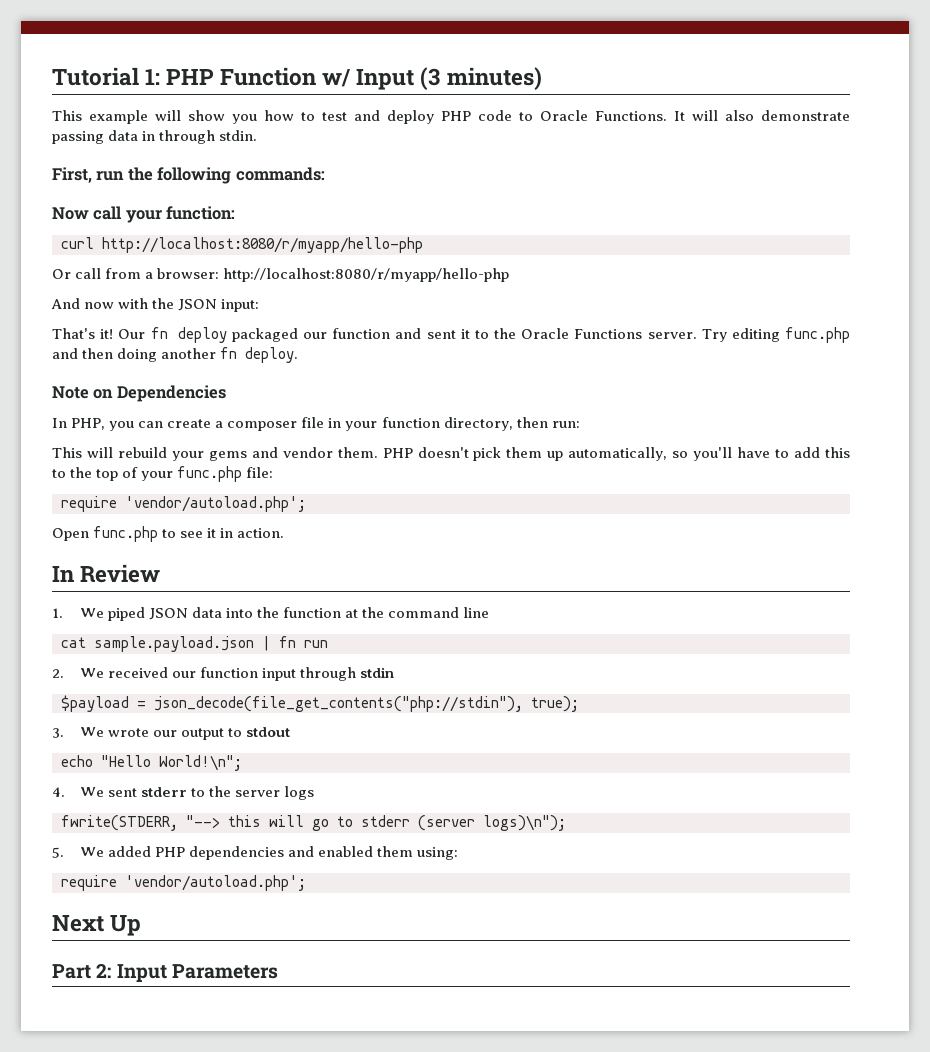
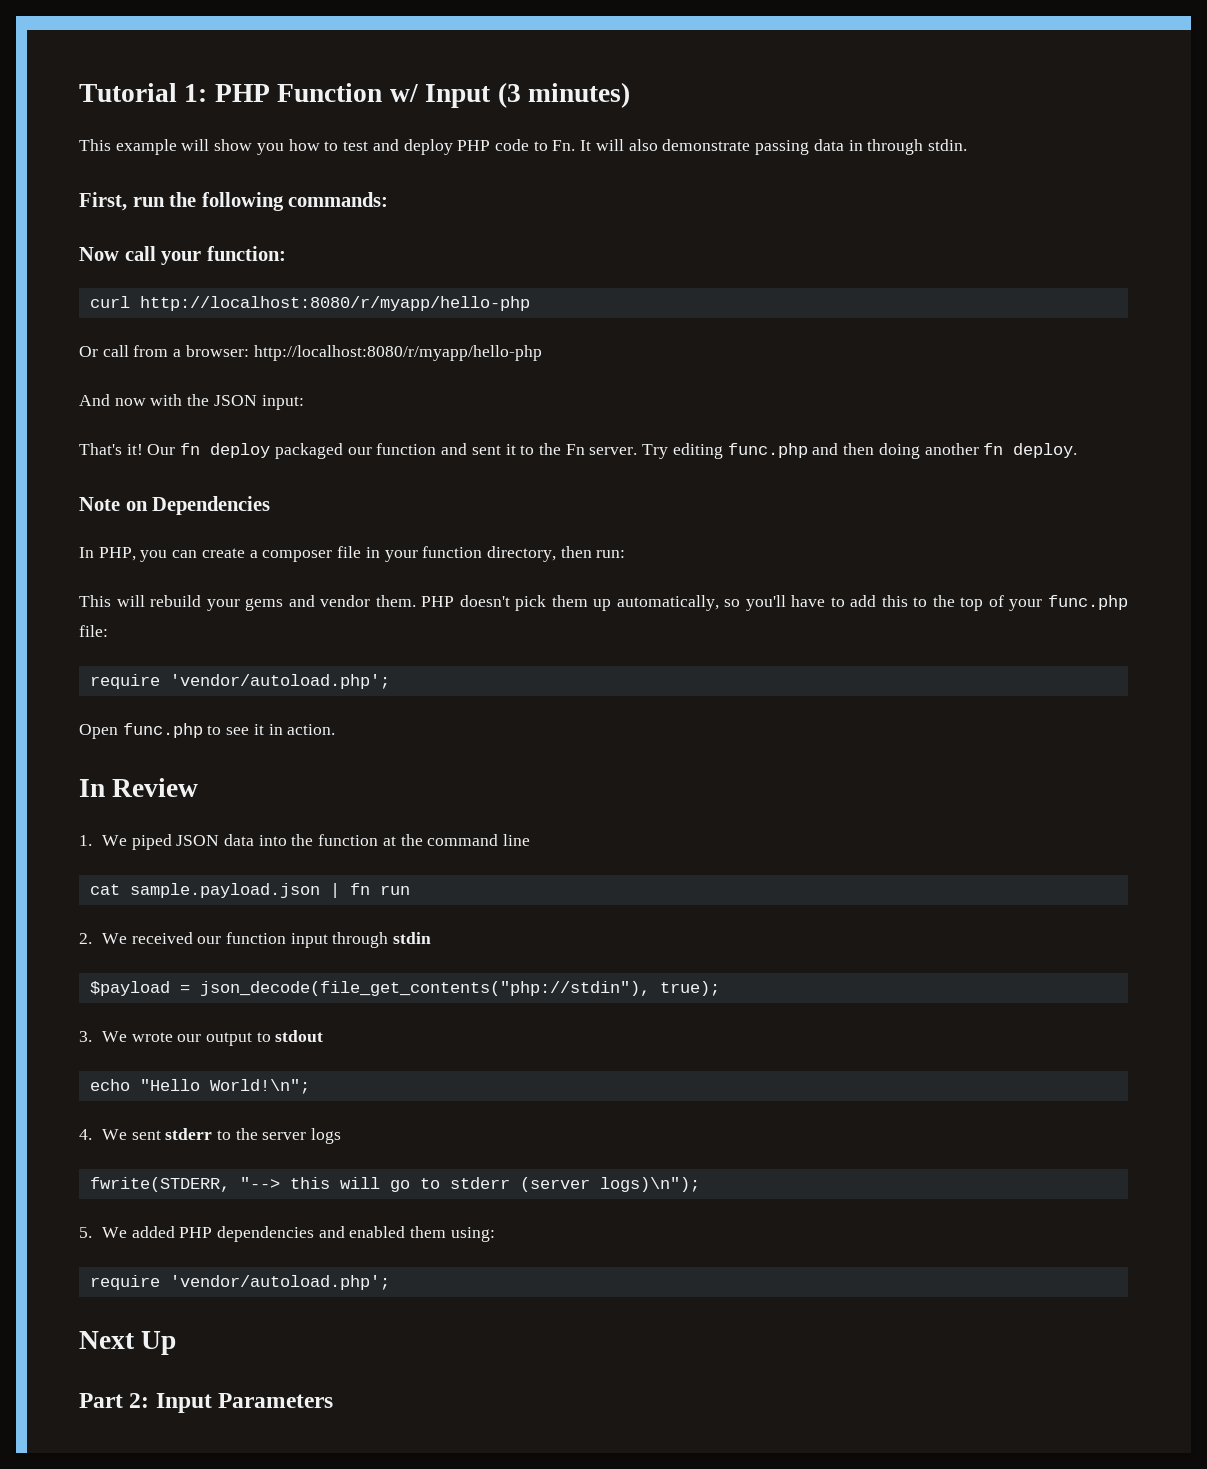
[540,110,667,121] Oracle Functions. -> [552,140,576,151] Fn.
[521,328,643,339] Oracle Functions -> [565,444,585,455] Fn

